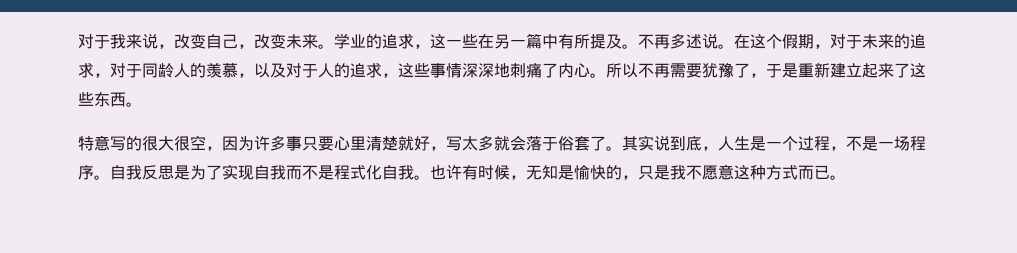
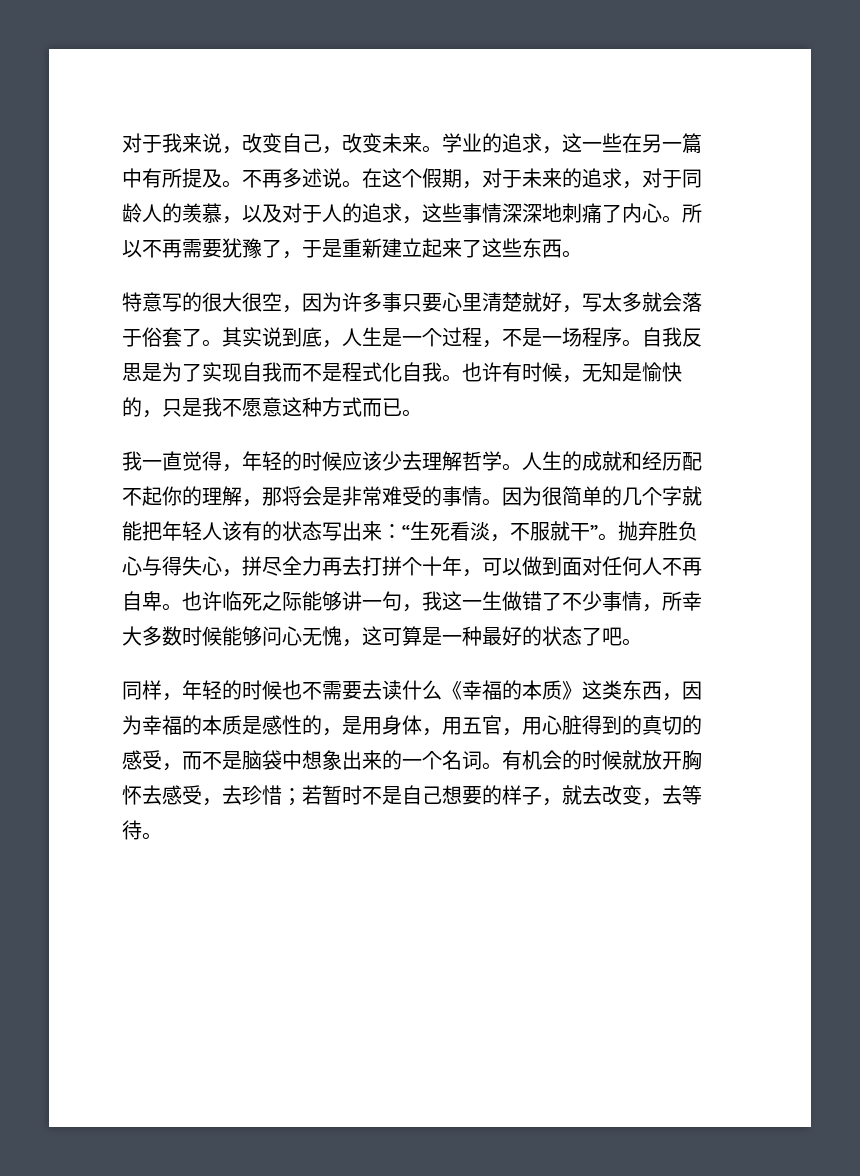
(846, 177) none -> [122,451,702,472] [122,486,702,507] [122,521,698,542] [122,556,702,577] [122,591,702,612] [122,626,642,647] [122,680,702,701] [122,715,702,736] [122,750,702,771] [122,785,702,806] [122,820,162,840] // 我一直觉得，年轻的时候应该少去理解哲学。人生的成就和经历配不起你的理解，那将会是非常难受的事情。因为很简单的几个字就能把年轻人该有的状态写出来：“生死看淡，不服就干”。抛弃胜负心与得失心，拼尽全力再去打拼个十年，可以做到面对任何人不再自卑。也许临死之际能够讲一句，我这一生做错了不少事情，所幸大多数时候能够问心无愧，这可算是一种最好的状态了吧。 // 同样，年轻的时候也不需要去读什么《幸福的本质》这类东西，因为幸福的本质是感性的，是用身体，用五官，用心脏得到的真切的感受，而不是脑袋中想象出来的一个名词。有机会的时候就放开胸怀去感受，去珍惜；若暂时不是自己想要的样子，就去改变，去等待。

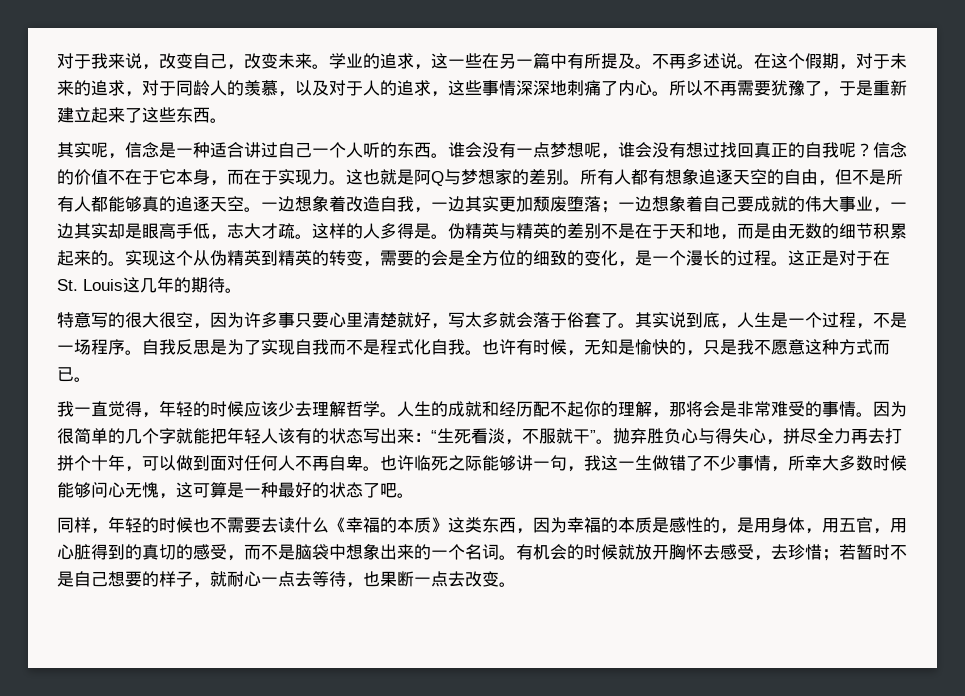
(582, 254) none -> [57,142,907,159] [57,168,903,186] [57,195,907,213] [57,223,907,240] [57,250,890,267] [57,276,242,293] // 其实呢，信念是一种适合讲过自己一个人听的东西。谁会没有一点梦想呢，谁会没有想过找回真正的自我呢？信念的价值不在于它本身，而在于实现力。这也就是阿Q与梦想家的差别。所有人都有想象追逐天空的自由，但不是所有人都能够真的追逐天空。一边想象着改造自我，一边其实更加颓废堕落；一边想象着自己要成就的伟大事业，一边其实却是眼高手低，志大才疏。这样的人多得是。伪精英与精英的差别不是在于天和地，而是由无数的细节积累起来的。实现这个从伪精英到精英的转变，需要的会是全方位的细致的变化，是一个漫长的过程。这正是对于在St. Louis这几年的期待。
[582,785,702,806] [122,820,142,840] 去改变，去等待 -> [227,571,499,588] 耐心一点去等待，也果断一点去改变

